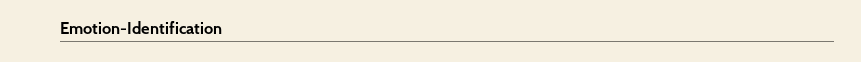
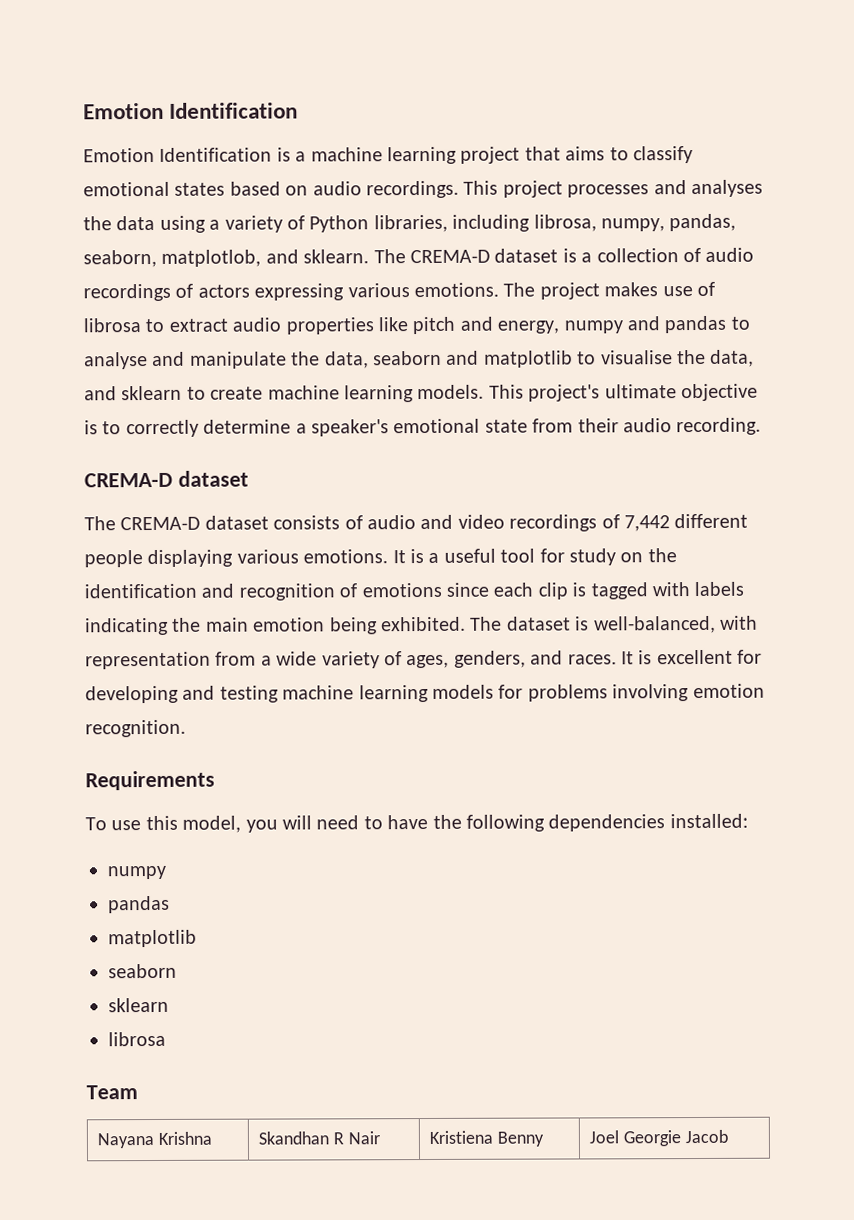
[60,21,222,34] Emotion-Identification -> [83,102,299,120] [83,146,693,165] [83,179,763,199] [83,213,737,233] [83,247,755,268] [83,281,715,302] [83,315,750,335] [84,349,755,370] [84,383,758,403] [84,417,762,438] [84,470,249,488] [84,513,749,532] [84,548,677,568] [84,581,745,601] [85,615,758,636] [85,649,763,670] [85,683,765,704] [85,719,186,738] [85,770,215,791] [85,813,748,833] [107,865,166,880] [108,895,170,914] [108,929,197,948] [108,963,177,979] [108,997,169,1013] [108,1031,166,1047] [86,1085,138,1100] [97,1131,212,1149] [258,1131,380,1145] [429,1130,544,1147] [589,1129,728,1147] Emotion Identification // Emotion Identification is a machine learning project that aims to classify emotional states based on audio recordings. This project processes and analyses the data using a variety of Python libraries, including librosa, numpy, pandas, seaborn, matplotlob, and sklearn. The CREMA-D dataset is a collection of audio recordings of actors expressing various emotions. The project makes use of librosa to extract audio properties like pitch and energy, numpy and pandas to analyse and manipulate the data, seaborn and matplotlib to visualise the data, and sklearn to create machine learning models. This project's ultimate objective is to correctly determine a speaker's emotional state from their audio recording. // CREMA-D dataset // The CREMA-D dataset consists of audio and video recordings of 7,442 different people displaying various emotions. It is a useful tool for study on the identification and recognition of emotions since each clip is tagged with labels indicating the main emotion being exhibited. The dataset is well-balanced, with representation from a wide variety of ages, genders, and races. It is excellent for developing and testing machine learning models for problems involving emotion recognition. // Requirements // To use this model, you will need to have the following dependencies installed: // numpy // pandas // matplotlib // seaborn // sklearn // librosa // Team // Nayana Krishna | Skandhan R Nair | Kristiena Benny | Joel Georgie Jacob

